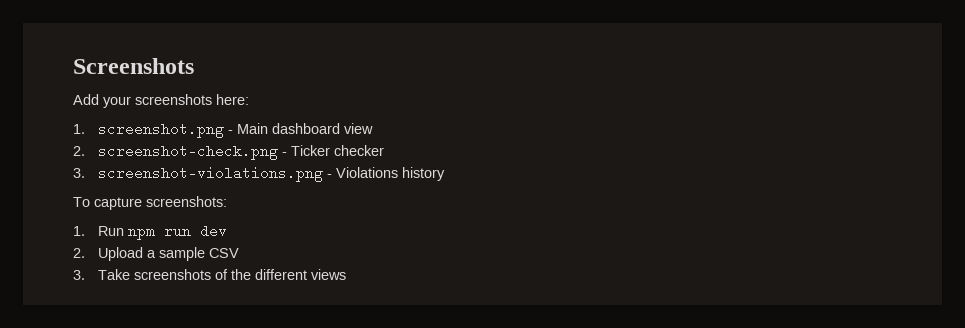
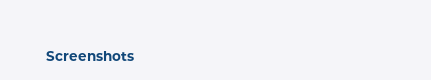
[73,94,249,108] [73,122,373,138] [73,144,384,160] [73,166,445,182] [73,196,227,210] [73,224,227,240] [73,247,239,261] [73,269,346,280] // Add your screenshots here: // 1. screenshot.png - Main dashboard view // 2. screenshot-check.png - Ticker checker // 3. screenshot-violations.png - Violations history // To capture screenshots: // 1. Run npm run dev // 2. Upload a sample CSV // 3. Take screenshots of the different views -> (134, 56) none

